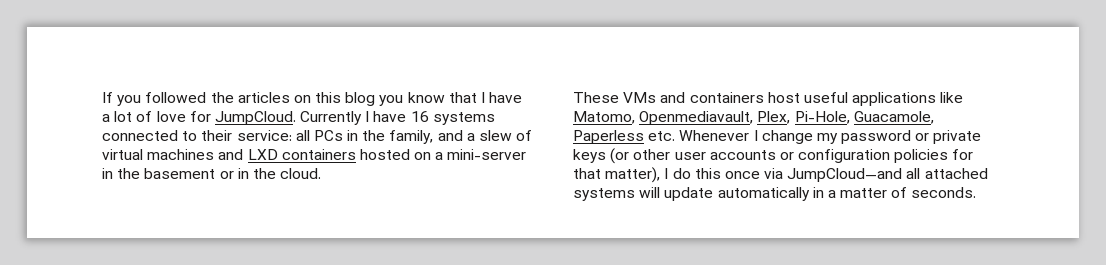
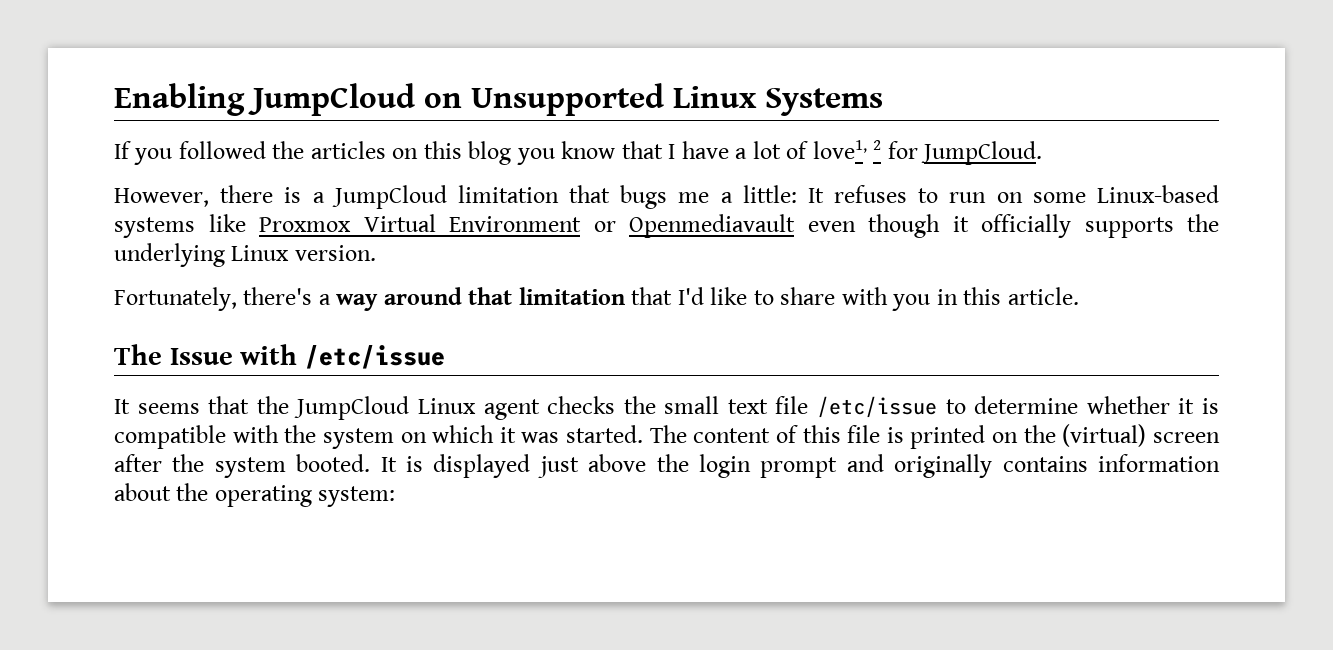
(102, 97) none -> [114,83,883,116] Enabling JumpCloud on Unsupported Linux Systems //
[156,111,186,122] love -> [812,140,882,159] love1, 2
[300,111,495,125] [102,130,533,144] [102,149,527,160] [102,168,322,179] [573,92,964,106] [573,111,934,125] [573,130,982,144] [573,148,974,164] [573,167,988,183] [573,187,977,201] Currently I have 16 systems connected to their service: all PCs in the family, and a slew of virtual machines and LXD containers hosted on a mini-server in the basement or in the cloud. // These VMs and containers host useful applications like Matomo, Openmediavault, Plex, Pi-Hole, Guacamole, Paperless etc. Whenever I change my password or private keys (or other user accounts or configuration policies for that matter), I do this once via JumpCloud—and all attached systems will update automatically in a matter of seconds. -> [114,185,1219,209] [114,214,1219,238] [114,243,376,267] [114,287,1079,311] [114,344,445,369] [114,396,1219,420] [114,424,1220,449] [114,454,1220,478] [114,483,396,507] // However, there is a JumpCloud limitation that bugs me a little: It refuses to run on some Linux-based systems like Proxmox Virtual Environment or Openmediavault even though it officially supports the underlying Linux version. // Fortunately, there's a way around that limitation that I'd like to share with you in this article. // The Issue with /etc/issue // It seems that the JumpCloud Linux agent checks the small text file /etc/issue to determine whether it is compatible with the system on which it was started. The content of this file is printed on the (virtual) screen after the system booted. It is displayed just above the login prompt and originally contains information about the operating system:

